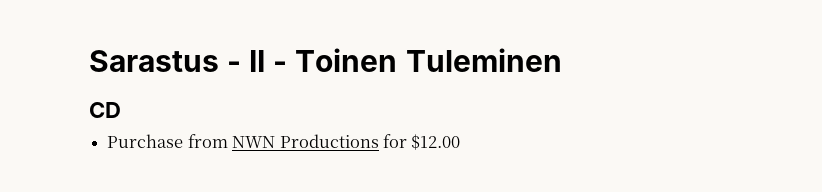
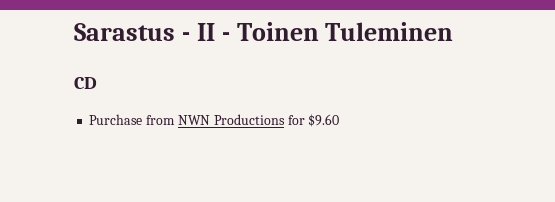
[411,134,461,150] $12.00 -> [308,114,340,127] $9.60

